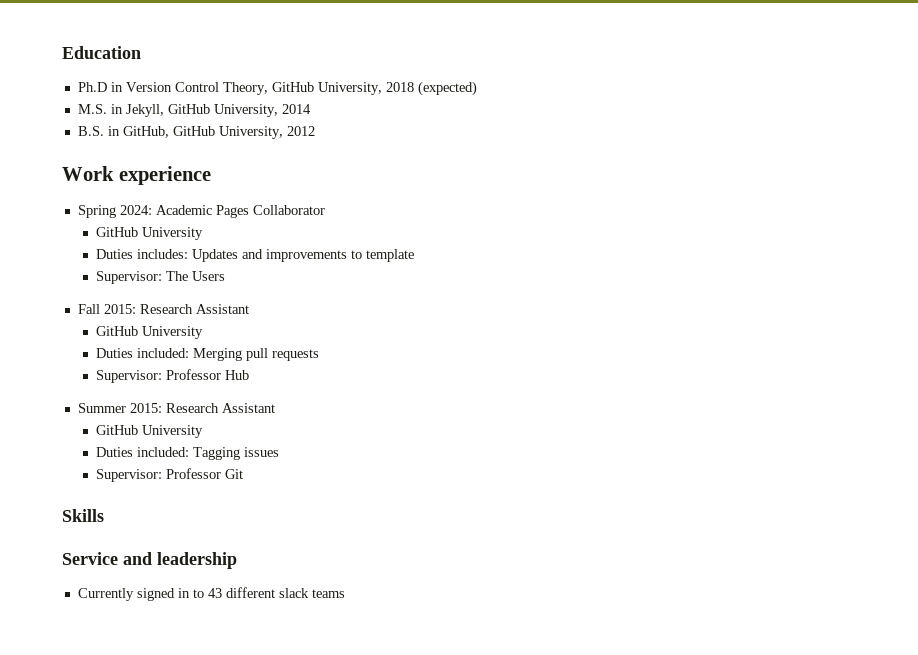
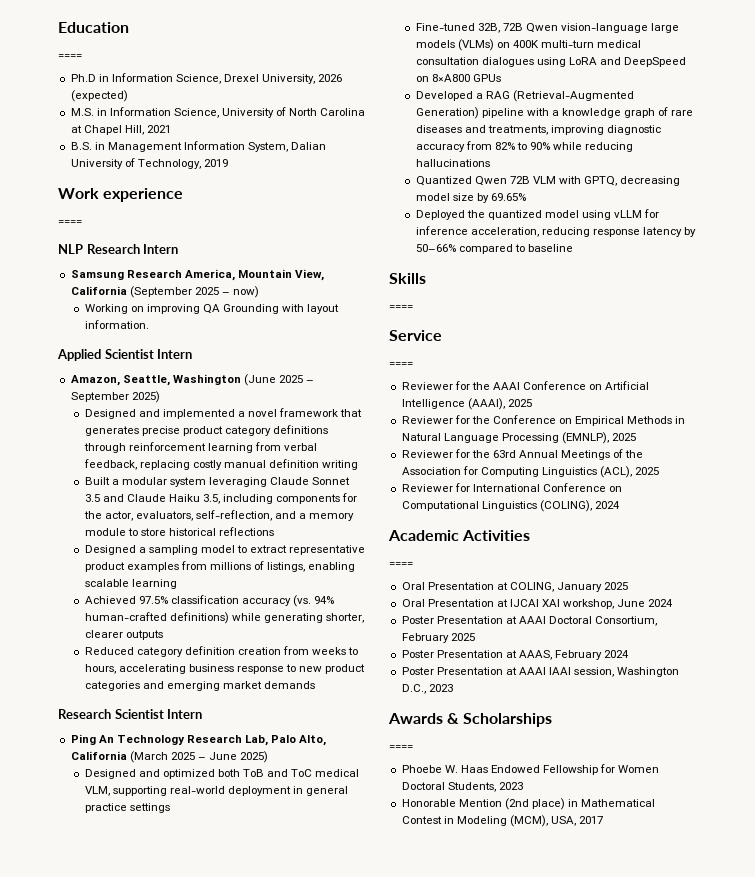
(141, 52) none -> [58,54,82,58] // ====
[125,81,477,96] [77,104,311,117] [77,126,315,139] [62,166,211,185] [77,205,325,218] [96,227,204,240] [96,249,415,262] [96,271,226,284] [77,304,249,314] [96,326,204,339] [96,348,320,361] [96,369,250,383] [77,403,275,413] [96,425,204,438] [96,447,280,460] [96,468,244,482] Version Control Theory, GitHub University, 2018 (expected) // M.S. in Jekyll, GitHub University, 2014 // B.S. in GitHub, GitHub University, 2012 // Work experience // Spring 2024: Academic Pages Collaborator // GitHub University // Duties includes: Updates and improvements to template // Supervisor: The Users // Fall 2015: Research Assistant // GitHub University // Duties included: Merging pull requests // Supervisor: Professor Hub // Summer 2015: Research Assistant // GitHub University // Duties included: Tagging issues // Supervisor: Professor Git -> [111,73,343,84] [70,90,128,102] [70,107,366,118] [70,125,171,135] [70,141,327,152] [70,158,228,169] [58,188,184,202] [58,220,82,224] [58,244,179,254] [70,269,325,281] [70,286,260,298] [84,304,340,314] [84,320,149,329] [57,349,193,361] [70,374,315,386] [70,391,160,403] [84,408,363,419] [84,425,329,436] [83,442,318,453] [83,459,359,470] [84,477,351,487] [84,493,358,504] [83,510,355,521] [84,527,275,536] [84,545,366,555] [84,561,356,572] [84,579,177,589] [84,595,335,607] [84,612,365,624] [84,630,163,640] [84,646,359,657] [84,664,366,674] [84,681,316,691] [58,709,203,719] [70,734,327,746] [70,751,269,763] [84,769,360,779] [84,786,349,796] [84,803,170,813] [415,23,680,33] [415,39,642,51] [415,57,687,67] [415,74,501,82] [415,90,634,102] [415,107,694,119] [415,125,662,135] [415,141,634,152] [415,159,490,167] [415,176,681,186] [415,193,526,203] [415,209,660,220] [415,226,697,237] [415,244,573,254] Information Science, Drexel University, 2026 (expected) // M.S. in Information Science, University of North Carolina at Chapel Hill, 2021 // B.S. in Management Information System, Dalian University of Technology, 2019 // Work experience // ==== // NLP Research Intern // Samsung Research America, Mountain View, California (September 2025 – now) // Working on improving QA Grounding with layout information. // Applied Scientist Intern // Amazon, Seattle, Washington (June 2025 – September 2025) // Designed and implemented a novel framework that generates precise product category definitions through reinforcement learning from verbal feedback, replacing costly manual definition writing // Built a modular system leveraging Claude Sonnet 3.5 and Claude Haiku 3.5, including components for the actor, evaluators, self-reflection, and a memory module to store historical reflections // Designed a sampling model to extract representative product examples from millions of listings, enabling scalable learning // Achieved 97.5% classification accuracy (vs. 94% human-crafted definitions) while generating shorter, clearer outputs // Reduced category definition creation from weeks to hours, accelerating business response to new product categories and emerging market demands // Research Scientist Intern // Ping An Technology Research Lab, Palo Alto, California (March 2025 – June 2025) // Designed and optimized both ToB and ToC medical VLM, supporting real-world deployment in general practice settings // Fine-tuned 32B, 72B Qwen vision-language large models (VLMs) on 400K multi-turn medical consultation dialogues using LoRA and DeepSpeed on 8×A800 GPUs // Developed a RAG (Retrieval-Augmented Generation) pipeline with a knowledge graph of rare diseases and treatments, improving diagnostic accuracy from 82% to 90% while reducing hallucinations // Quantized Qwen 72B VLM with GPTQ, decreasing model size by 69.65% // Deployed the quantized model using vLLM for inference acceleration, reducing response latency by 50–66% compared to baseline
(104, 515) none -> [389,305,413,309] // ====
[123,552,237,569] [77,587,345,601] and leadership // Currently signed in to 43 different slack teams -> [389,362,413,366] [401,381,650,390] [401,398,532,410] [401,415,686,426] [401,432,637,444] [401,449,644,460] [401,466,660,478] [401,483,623,492] [401,500,620,512] [388,530,531,541] [389,562,413,566] [401,582,629,592] [401,599,674,609] [401,616,658,626] [401,633,475,643] [401,650,630,660] [401,667,680,677] [401,684,453,694] [388,713,553,727] [389,745,413,749] [401,764,660,775] [401,782,523,792] [401,798,656,810] [401,815,604,827] // ==== // Reviewer for the AAAI Conference on Artificial Intelligence (AAAI), 2025 // Reviewer for the Conference on Empirical Methods in Natural Language Processing (EMNLP), 2025 // Reviewer for the 63rd Annual Meetings of the Association for Computing Linguistics (ACL), 2025 // Reviewer for International Conference on Computational Linguistics (COLING), 2024 // Academic Activities // ==== // Oral Presentation at COLING, January 2025 // Oral Presentation at IJCAI XAI workshop, June 2024 // Poster Presentation at AAAI Doctoral Consortium, February 2025 // Poster Presentation at AAAS, February 2024 // Poster Presentation at AAAI IAAI session, Washington D.C., 2023 // Awards & Scholarships // ==== // Phoebe W. Haas Endowed Fellowship for Women Doctoral Students, 2023 // Honorable Mention (2nd place) in Mathematical Contest in Modeling (MCM), USA, 2017

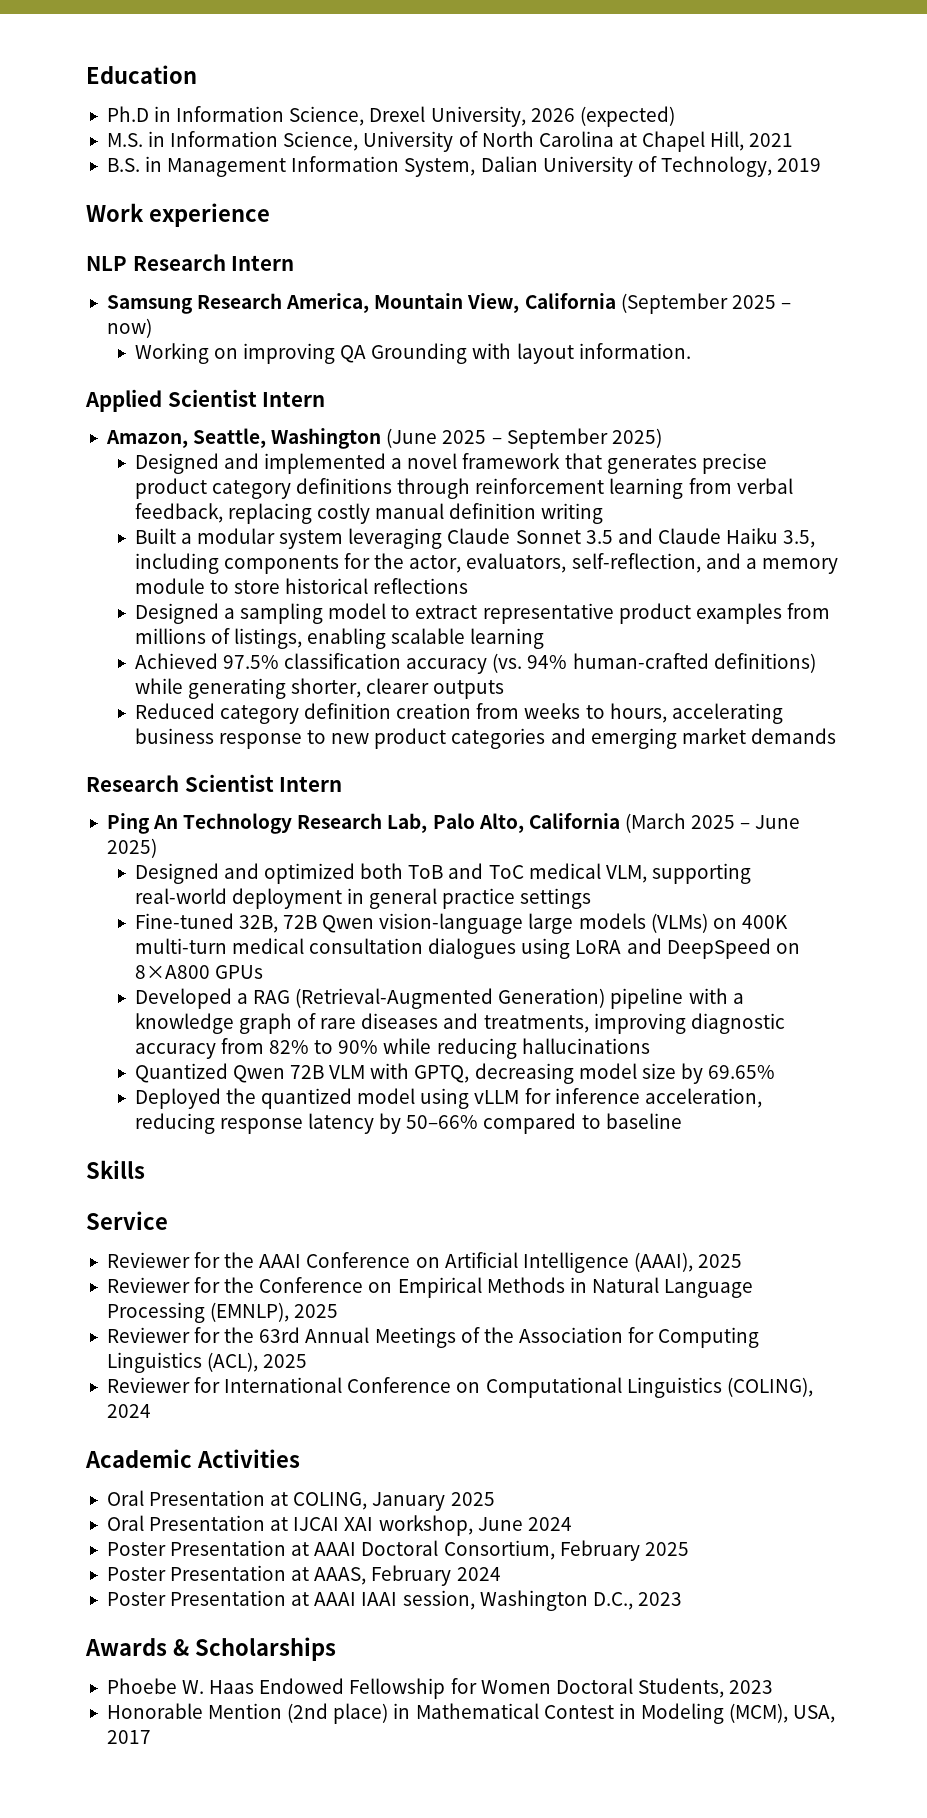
[58,54,82,58] // ==== -> (197, 74) none
[58,220,82,224] // ==== -> (270, 215) none
[389,305,413,309] // ==== -> (145, 1169) none
[389,362,413,366] // ==== -> (168, 1220) none
[389,562,413,566] // ==== -> (300, 1458) none
[389,745,413,749] // ==== -> (336, 1649) none

